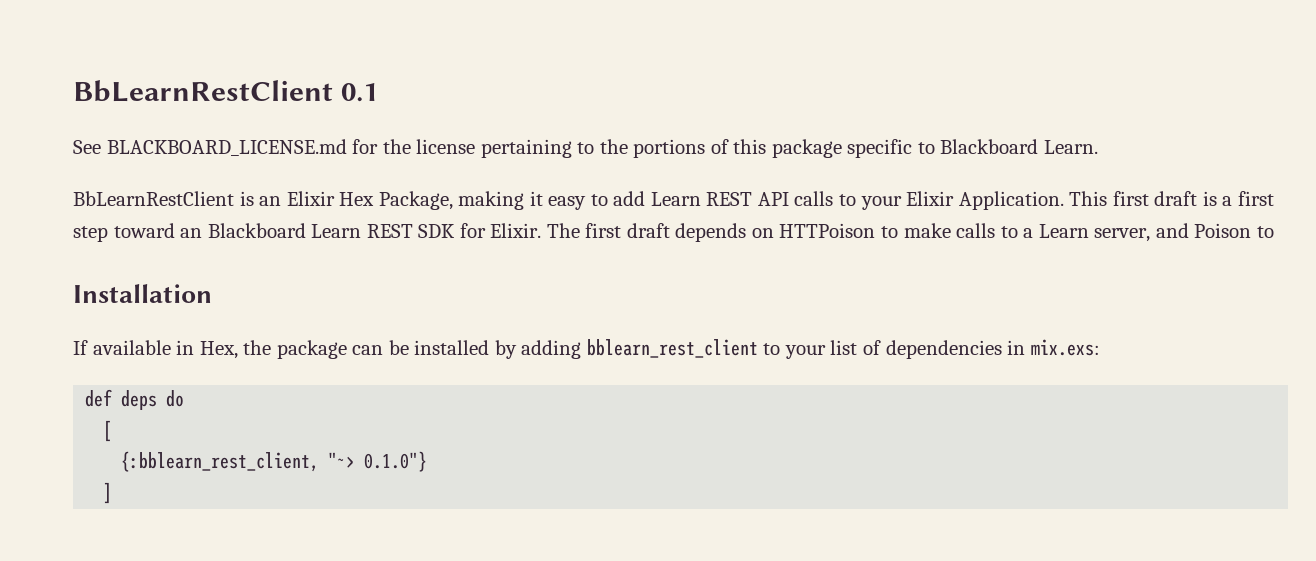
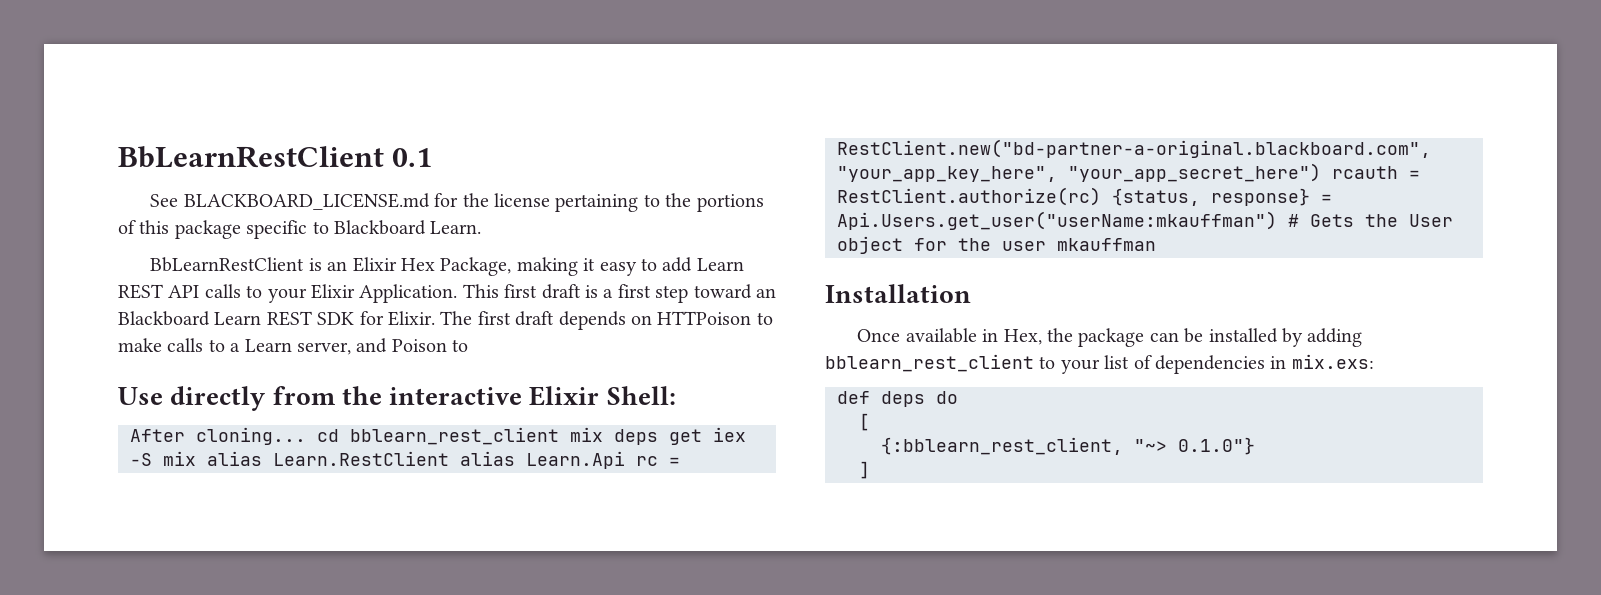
(1274, 232) none -> [118,386,676,411] [130,427,746,445] [130,451,680,469] [837,139,1431,158] [837,163,1420,182] [837,187,1332,206] [837,211,1453,230] [837,236,1156,254] // Use directly from the interactive Elixir Shell: // After cloning... cd bblearn_rest_client mix deps get iex -S mix alias Learn.RestClient alias Learn.Api rc = RestClient.new("bd-partner-a-original.blackboard.com", "your_app_key_here", "your_app_secret_here") rcauth = RestClient.authorize(rc) {status, response} = Api.Users.get_user("userName:mkauffman") # Gets the User object for the user mkauffman
[73,340,88,355] If -> [857,329,901,342] Once

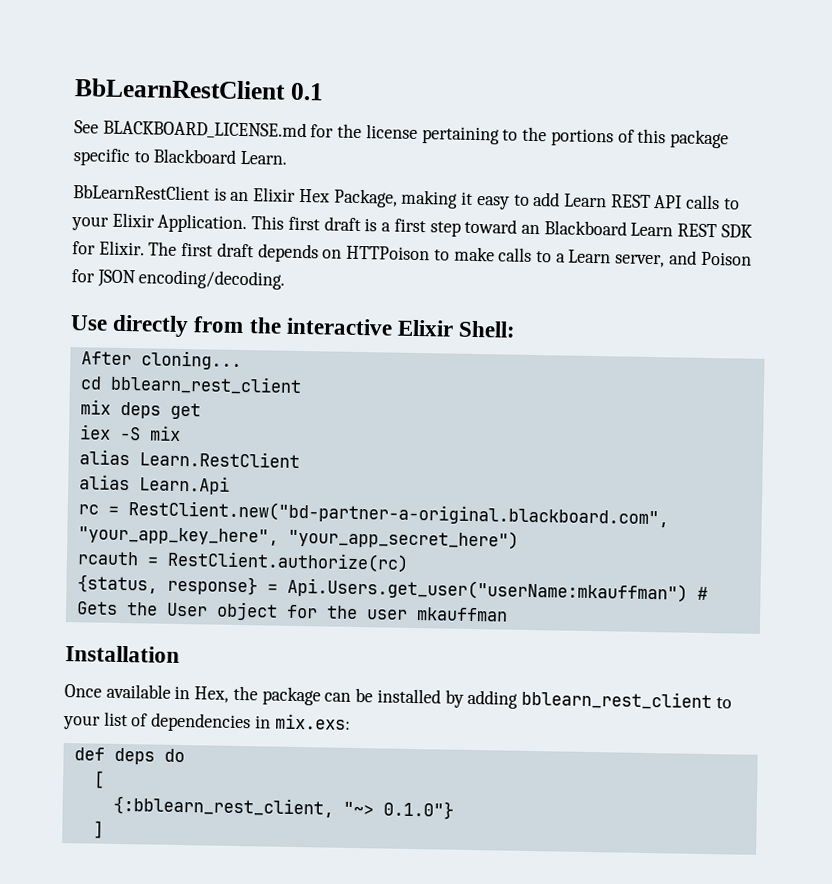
[452,339,469,352] to -> [71,269,286,290] for JSON encoding/decoding.
(306, 436) none -> (242, 360) //
(559, 436) none -> (302, 385) //
(702, 437) none -> (201, 411) //
(196, 458) none -> (181, 433) //
(449, 458) none -> (300, 459) //
(625, 460) none -> (230, 485) //
(1321, 172) none -> (519, 538) //
(1101, 196) none -> (409, 561) //

